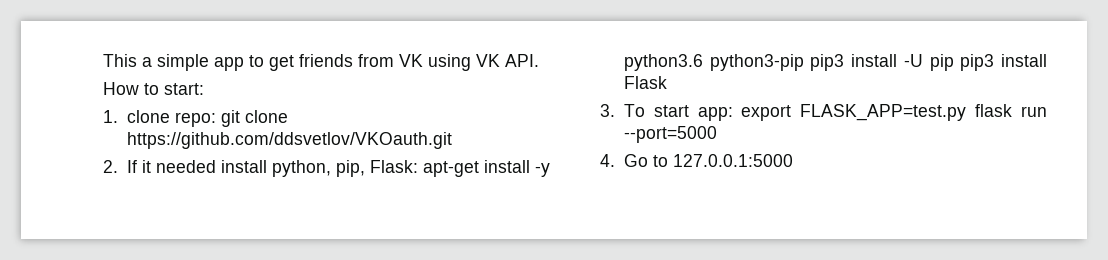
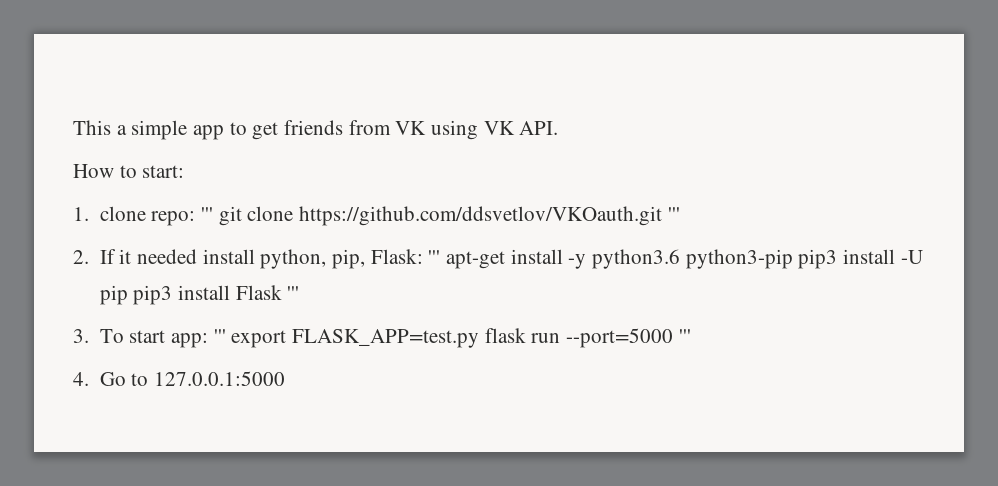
(216, 119) none -> [200,207,213,221] '''
(452, 140) none -> [667,207,680,221] '''
(418, 166) none -> [428,250,441,264] '''
(667, 82) none -> [287,286,300,300] '''
(733, 114) none -> [213,329,226,343] '''
(717, 134) none -> [678,329,691,343] '''

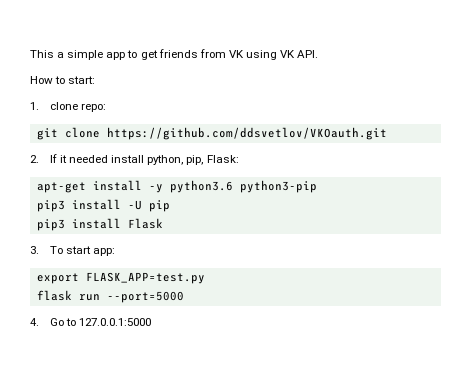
[200,207,213,221] ''' -> (107, 107) //
[667,207,680,221] ''' -> (387, 133) none
[428,250,441,264] ''' -> (239, 159) //
(793, 259) none -> (317, 186) //
(128, 295) none -> (170, 206) //
[287,286,300,300] ''' -> (163, 223) none
[213,329,226,343] ''' -> (116, 252) //
(479, 338) none -> (205, 278) //
[678,329,691,343] ''' -> (184, 297) none

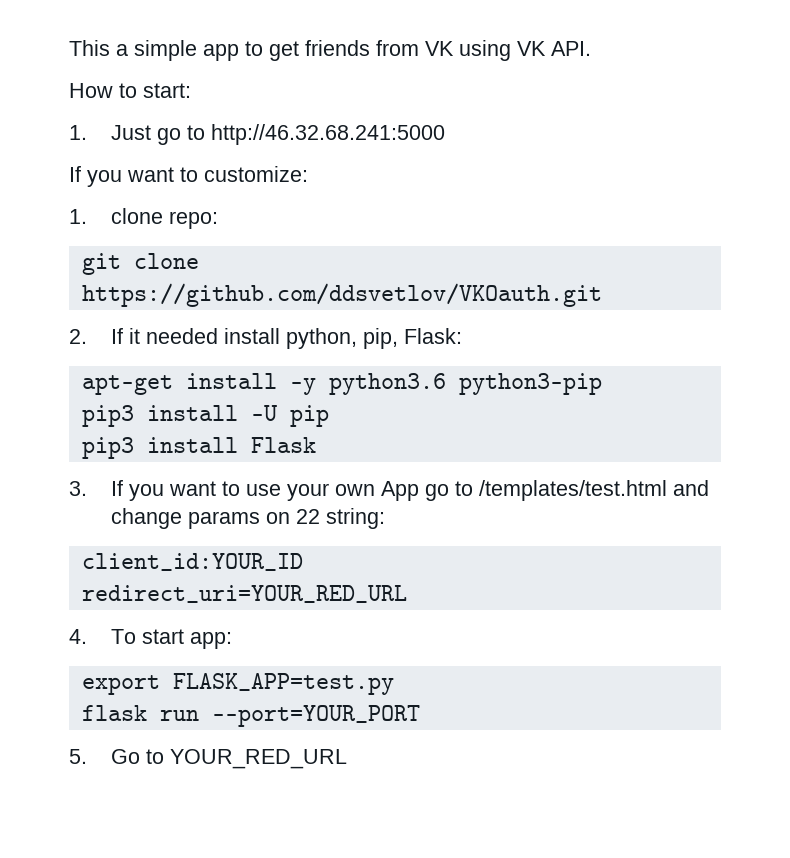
(96, 80) none -> [69,124,446,145] [69,166,308,187] // 1. Just go to http://46.32.68.241:5000 // If you want to customize:
(39, 250) none -> [111,480,710,501] [111,508,386,529] [81,553,303,571] [81,585,407,603] [69,629,87,644] If you want to use your own App go to /templates/test.html and change params on 22 string: // client_id:YOUR_ID // redirect_uri=YOUR_RED_URL // 4.
[106,291,184,303] [30,318,39,326] --port=5000 // 4. -> [211,705,420,727] [69,749,87,764] --port=YOUR_PORT // 5.
[79,318,152,326] 127.0.0.1:5000 -> [170,749,348,769] YOUR_RED_URL

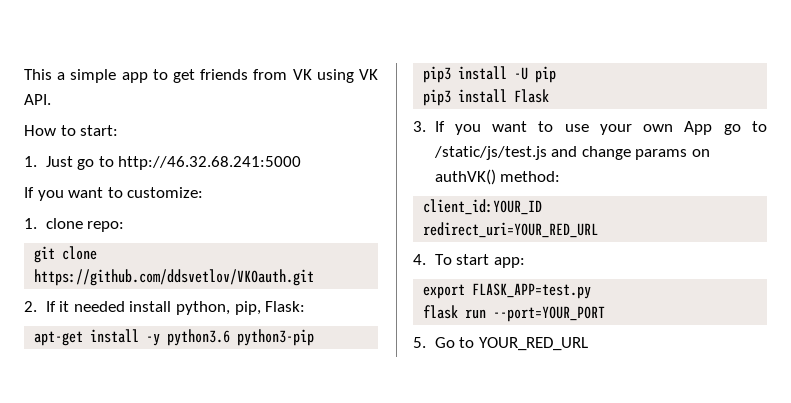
[479,480,668,501] /templates/test.html -> [433,146,547,160] /static/js/test.js
[296,508,386,529] 22 string: -> [434,169,561,185] authVK() method:

